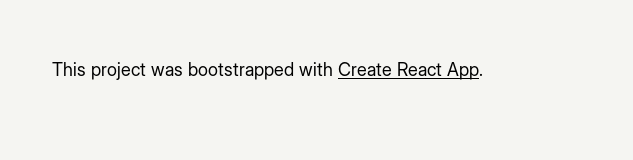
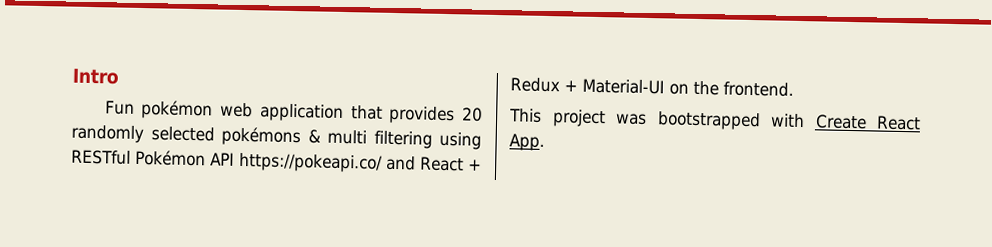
(52, 69) none -> [72,68,119,85] [104,100,483,125] [71,124,482,150] [71,149,482,173] [510,77,794,97] Intro // Fun pokémon web application that provides 20 randomly selected pokémons & multi filtering using RESTful Pokémon API https://pokeapi.co/ and React + Redux + Material-UI on the frontend. //

